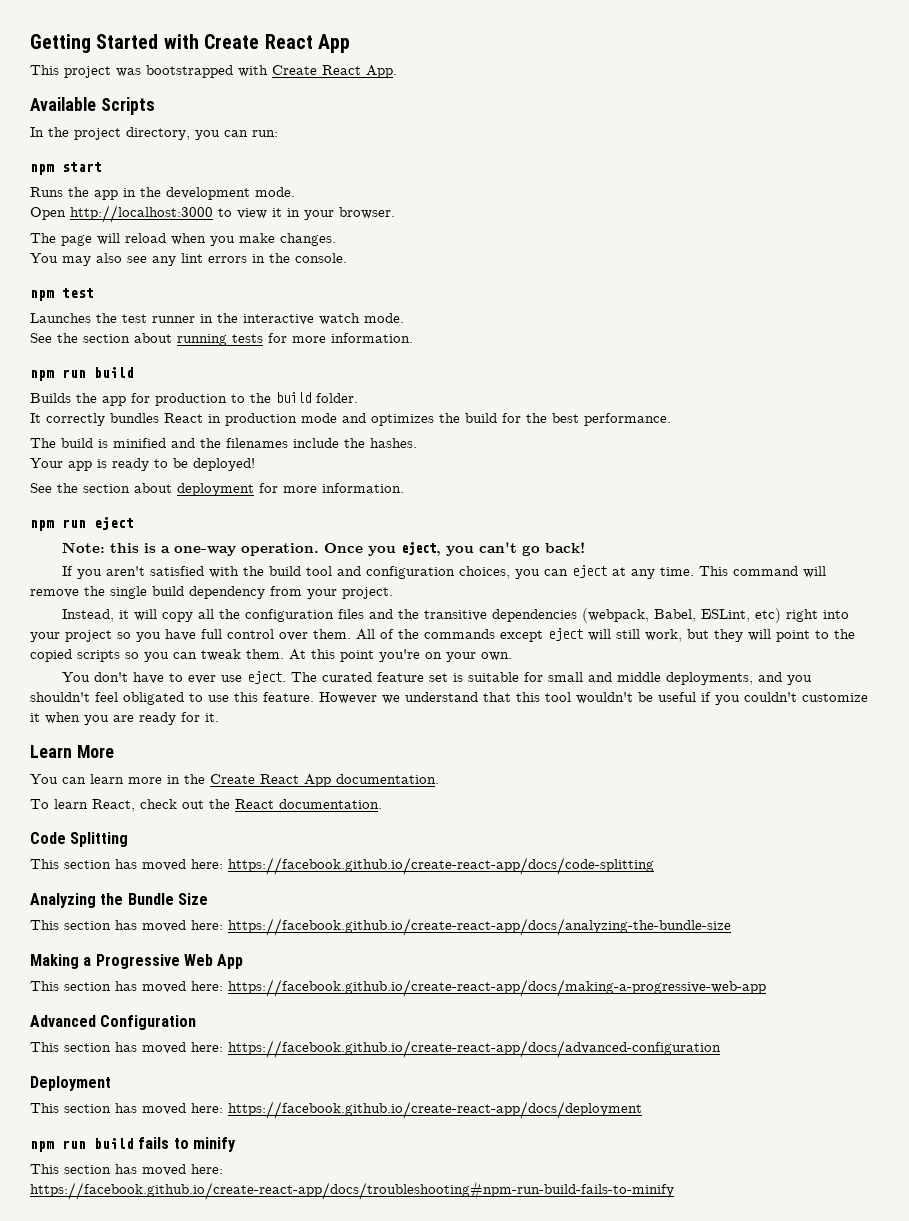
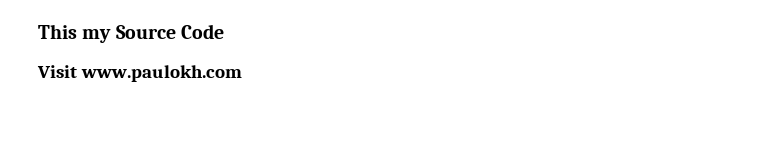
[30,34,350,53] [30,65,397,78] [30,97,155,115] [30,127,278,140] [30,162,102,175] [30,187,295,200] [30,205,395,223] [30,233,336,246] [30,253,347,266] [30,288,94,301] [30,313,404,325] [30,333,413,346] [30,367,134,381] [30,392,358,406] [30,413,671,426] [30,438,417,448] [30,458,255,471] [30,483,404,496] [30,517,134,531] [62,542,586,556] [62,565,827,579] [30,586,393,599] [62,608,850,623] [30,628,855,642] [30,649,512,662] [62,671,813,685] [30,692,868,705] [30,712,219,725] [30,745,114,758] [30,774,439,787] [30,799,382,812] [30,832,129,847] [30,857,654,875] [30,893,208,908] [30,918,731,936] [30,954,244,969] [30,979,766,997] [30,1015,197,1030] [30,1040,721,1058] [30,1076,111,1091] [30,1101,642,1119] [30,1137,236,1152] [30,1164,223,1176] [30,1181,674,1200] Getting Started with Create React App // This project was bootstrapped with Create React App. // Available Scripts // In the project directory, you can run: // npm start // Runs the app in the development mode. // Open http://localhost:3000 to view it in your browser. // The page will reload when you make changes. // You may also see any lint errors in the console. // npm test // Launches the test runner in the interactive watch mode. // See the section about running tests for more information. // npm run build // Builds the app for production to the build folder. // It correctly bundles React in production mode and optimizes the build for the best performance. // The build is minified and the filenames include the hashes. // Your app is ready to be deployed! // See the section about deployment for more information. // npm run eject // Note: this is a one-way operation. Once you eject, you can't go back! // If you aren't satisfied with the build tool and configuration choices, you can eject at any time. This command will remove the single build dependency from your project. // Instead, it will copy all the configuration files and the transitive dependencies (webpack, Babel, ESLint, etc) right into your project so you have full control over them. All of the commands except eject will still work, but they will point to the copied scripts so you can tweak them. At this point you're on your own. // You don't have to ever use eject. The curated feature set is suitable for small and middle deployments, and you shouldn't feel obligated to use this feature. However we understand that this tool wouldn't be useful if you couldn't customize it when you are ready for it. // Learn More // You can learn more in the Create React App documentation. // To learn React, check out the React documentation. // Code Splitting // This section has moved here: https://facebook.github.io/create-react-app/docs/code-splitting // Analyzing the Bundle Size // This section has moved here: https://facebook.github.io/create-react-app/docs/analyzing-the-bundle-size // Making a Progressive Web App // This section has moved here: https://facebook.github.io/create-react-app/docs/making-a-progressive-web-app // Advanced Configuration // This section has moved here: https://facebook.github.io/create-react-app/docs/advanced-configuration // Deployment // This section has moved here: https://facebook.github.io/create-react-app/docs/deployment // npm run build fails to minify // This section has moved here: https://facebook.github.io/create-react-app/docs/troubleshooting#npm-run-build-fails-to-minify -> [38,24,224,43] [37,65,242,82] This my Source Code // Visit www.paulokh.com

